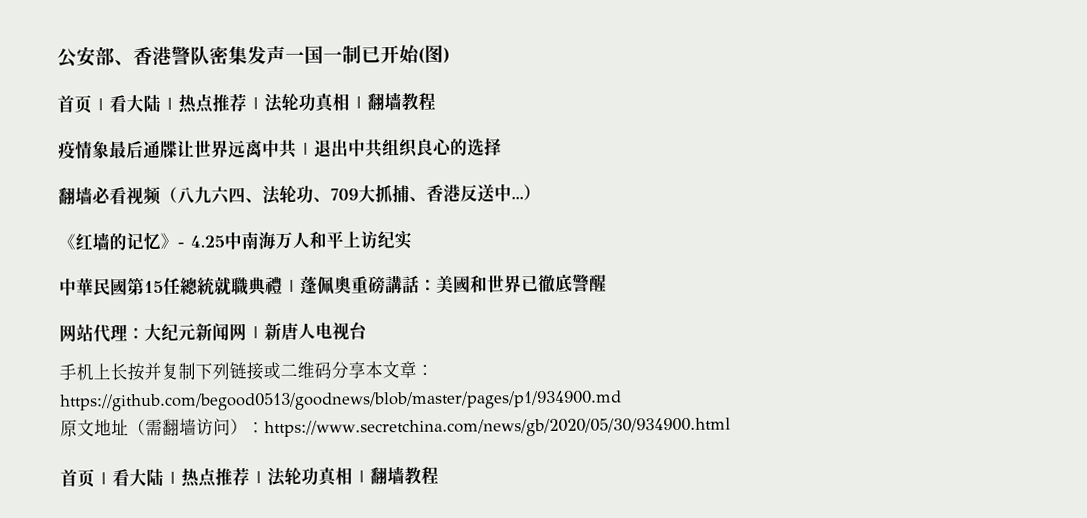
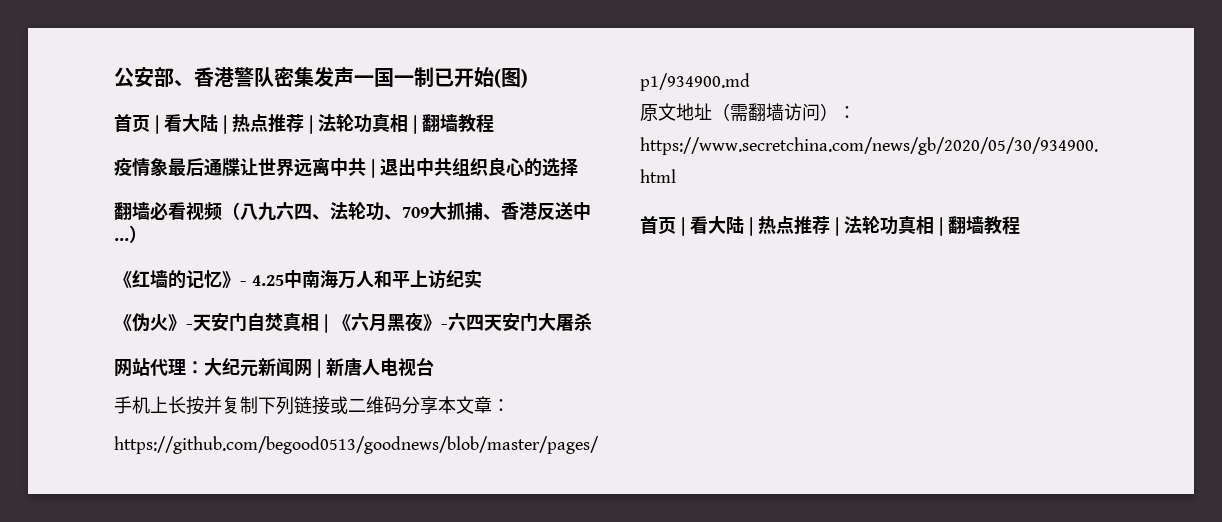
[59,273,607,297] 中華民國第15任總統就職典禮 | 蓬佩奧重磅講話：美國和世界已徹底警醒 -> [114,313,592,333] 《伪火》-天安门自焚真相 | 《六月黑夜》-六四天安门大屠杀

